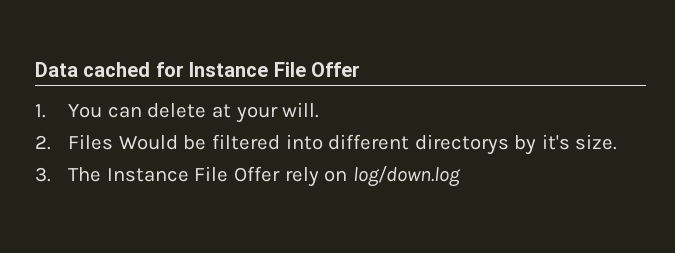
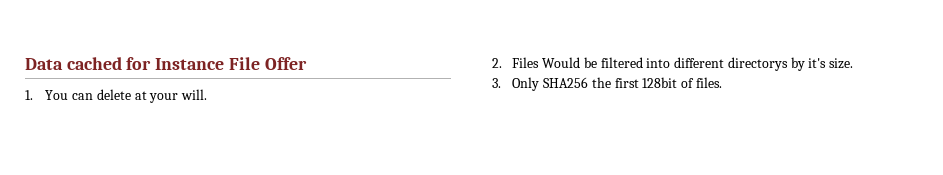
[68,166,461,187] The Instance File Offer rely on log/down.log -> [512,77,722,91] Only SHA256 the first 128bit of files.

